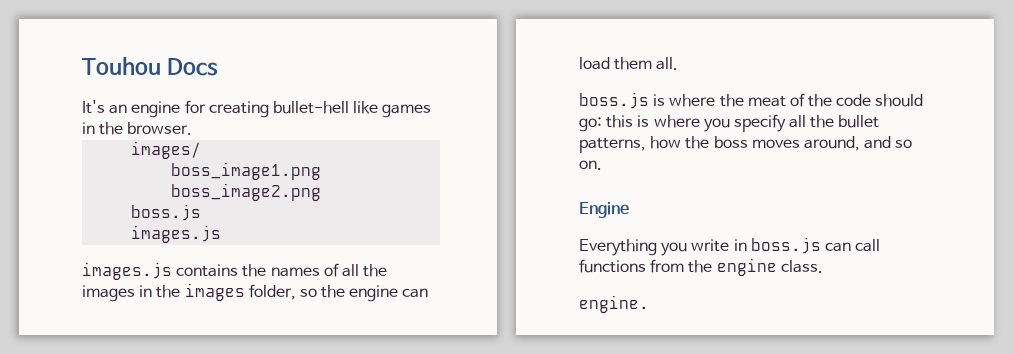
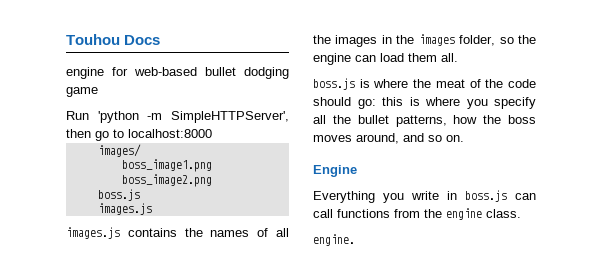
[82,100,432,118] [82,122,193,135] It's an engine for creating bullet-hell like games in the browser. -> [66,67,289,79] [66,87,98,97] [66,111,289,123] [66,129,212,141] engine for web-based bullet dodging game // Run 'python -m SimpleHTTPServer', then go to localhost:8000

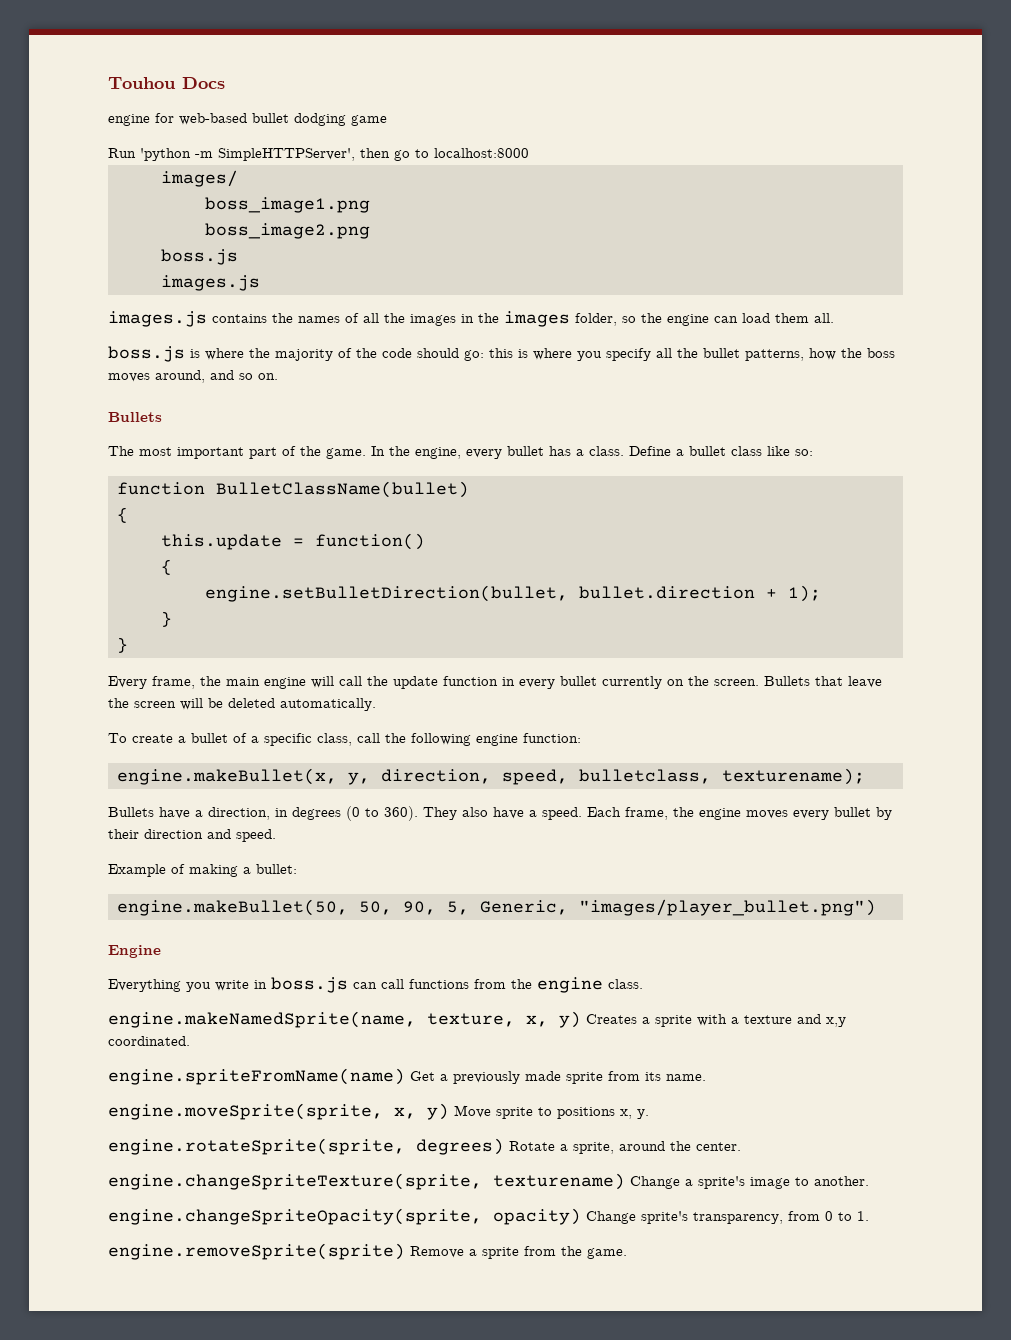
[435,79,465,88] meat -> [275,349,333,361] majority
(464, 138) none -> [108,412,162,422] [108,446,813,459] [117,481,469,498] [117,507,128,523] [161,533,425,550] [161,559,172,575] [205,585,821,602] [161,611,172,627] [117,637,128,653] [108,676,882,689] [108,698,376,711] [108,733,581,746] [117,768,865,785] [108,806,892,821] [108,829,276,842] [108,864,297,877] [117,899,876,916] // Bullets // The most important part of the game. In the engine, every bullet has a class. Define a bullet class like so: // function BulletClassName(bullet) // { // this.update = function() // { // engine.setBulletDirection(bullet, bullet.direction + 1); // } // } // Every frame, the main engine will call the update function in every bullet currently on the screen. Bullets that leave the screen will be deleted automatically. // To create a bullet of a specific class, call the following engine function: // engine.makeBullet(x, y, direction, speed, bulletclass, texturename); // Bullets have a direction, in degrees (0 to 360). They also have a speed. Each frame, the engine moves every bullet by their direction and speed. // Example of making a bullet: // engine.makeBullet(50, 50, 90, 5, Generic, "images/player_bullet.png")
[313,234,355,246] engine. -> [108,1011,846,1028] [108,1036,190,1046] [108,1068,706,1085] [108,1103,649,1120] [108,1138,741,1155] [108,1173,869,1190] [108,1208,869,1225] [108,1243,627,1260] engine.makeNamedSprite(name, texture, x, y) Creates a sprite with a texture and x,y coordinated. // engine.spriteFromName(name) Get a previously made sprite from its name. // engine.moveSprite(sprite, x, y) Move sprite to positions x, y. // engine.rotateSprite(sprite, degrees) Rotate a sprite, around the center. // engine.changeSpriteTexture(sprite, texturename) Change a sprite's image to another. // engine.changeSpriteOpacity(sprite, opacity) Change sprite's transparency, from 0 to 1. // engine.removeSprite(sprite) Remove a sprite from the game.

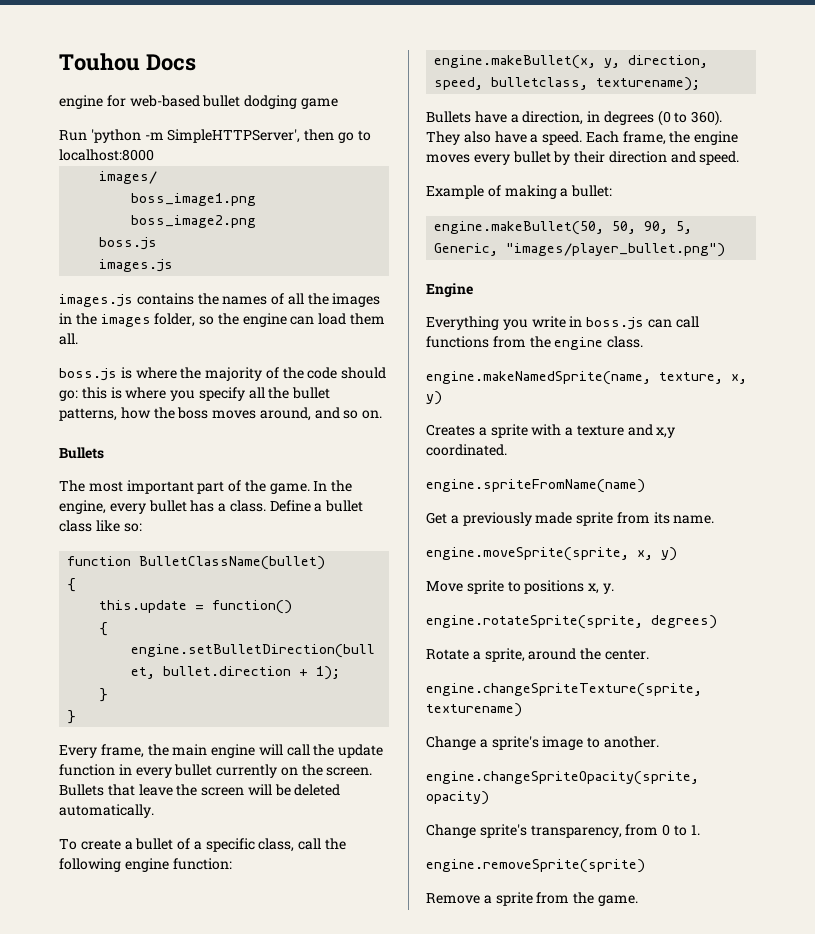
(581, 1019) none -> (442, 398) //
(405, 1076) none -> (645, 486) //
(449, 1111) none -> (677, 554) //
(504, 1146) none -> (717, 622) //
(625, 1181) none -> (522, 710) //
(581, 1216) none -> (489, 798) //
(405, 1251) none -> (645, 866) //

